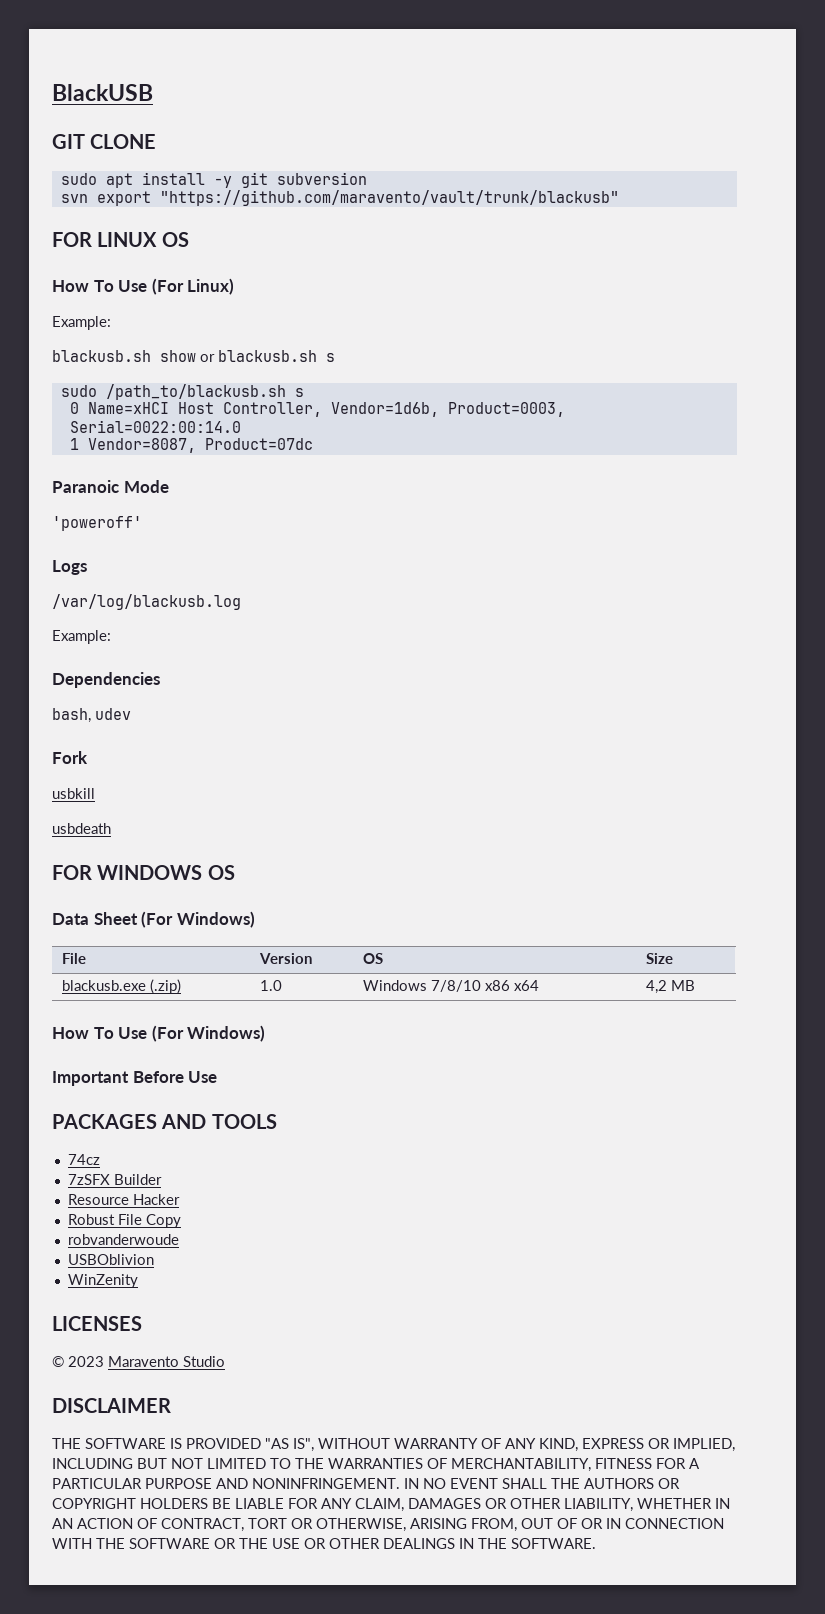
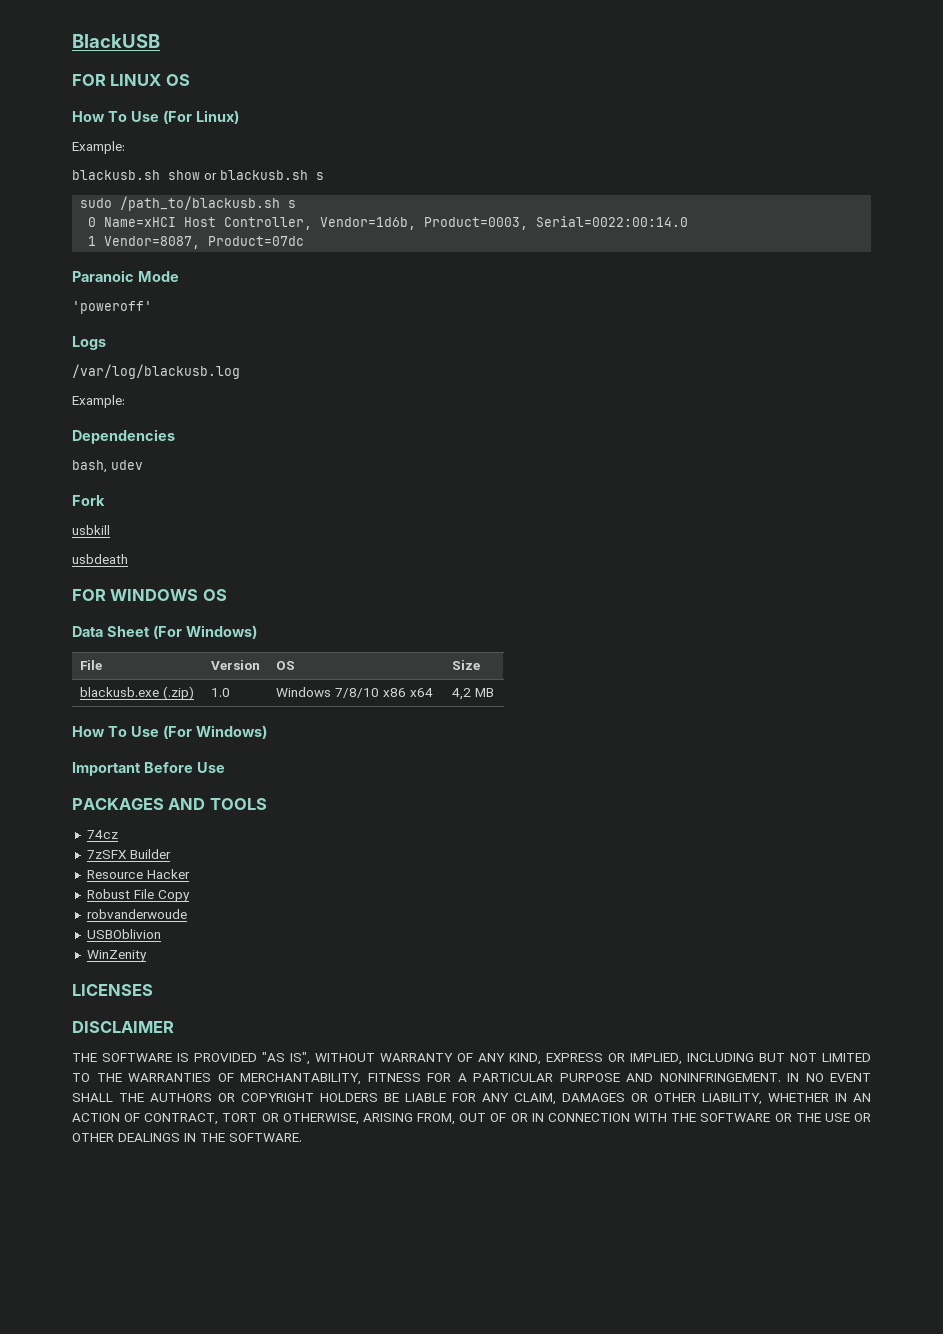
[52,134,157,149] [60,172,367,188] [60,190,619,206] // GIT CLONE // sudo apt install -y git subversion // svn export "https://github.com/maravento/vault/trunk/blackusb" -> (160, 41) none
[52,1356,225,1367] // © 2023 Maravento Studio -> (153, 990) none

